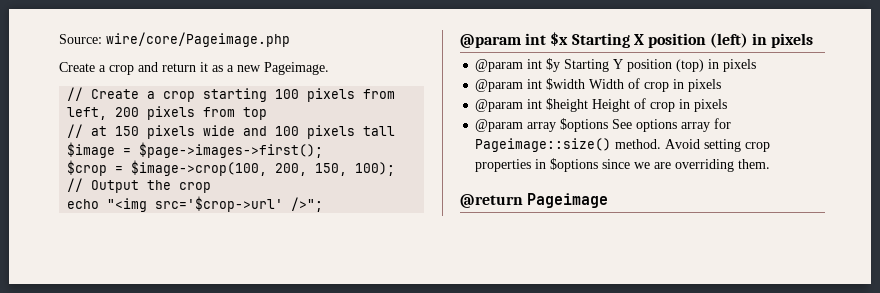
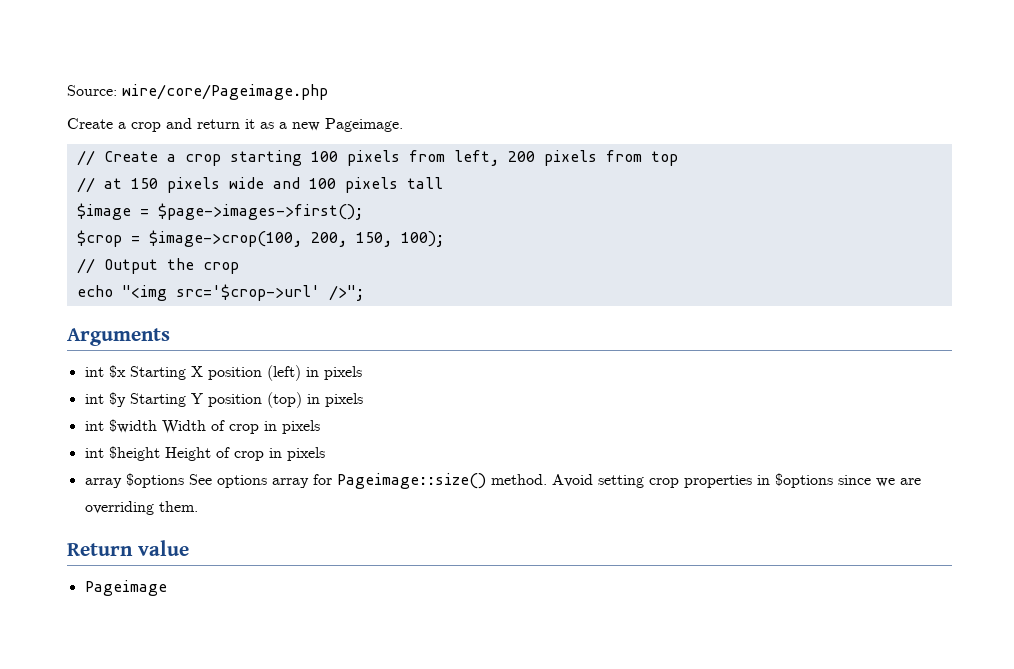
[460,34,521,48] @param -> [67,328,170,346] Arguments //
[475,59,524,72] @param -> (362, 373) none
[475,79,524,92] @param -> (363, 400) none
[475,99,524,112] @param -> (320, 427) none
[475,119,524,132] @param -> (325, 454) none
[460,194,523,208] @return -> [67,540,189,556] Return value //

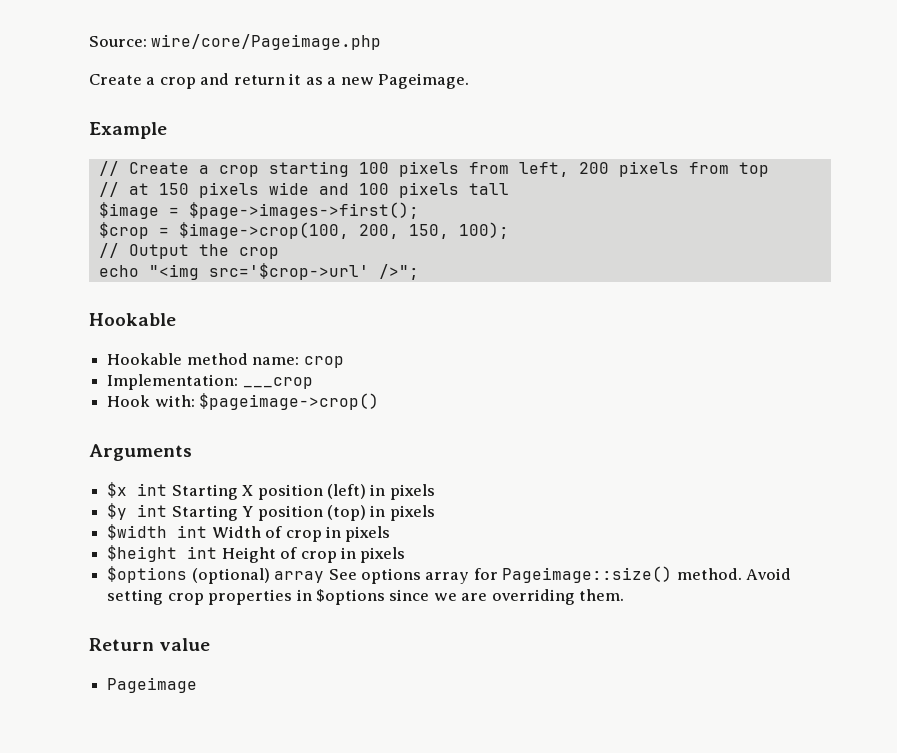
(403, 125) none -> [89,122,167,139] // Example
(364, 293) none -> [89,313,176,326] [107,353,344,368] [107,374,313,390] [107,393,380,410] // Hookable // Hookable method name: crop // Implementation: ___crop // Hook with: $pageimage->crop()
[84,365,126,378] int $x -> [107,482,168,498] $x int
[84,392,126,407] int $y -> [107,503,168,520] $y int
[84,419,157,433] int $width -> [107,524,208,540] $width int
[84,446,160,461] int $height -> [107,545,218,562] $height int
[84,473,184,488] array $options -> [107,566,325,584] $options (optional) array

